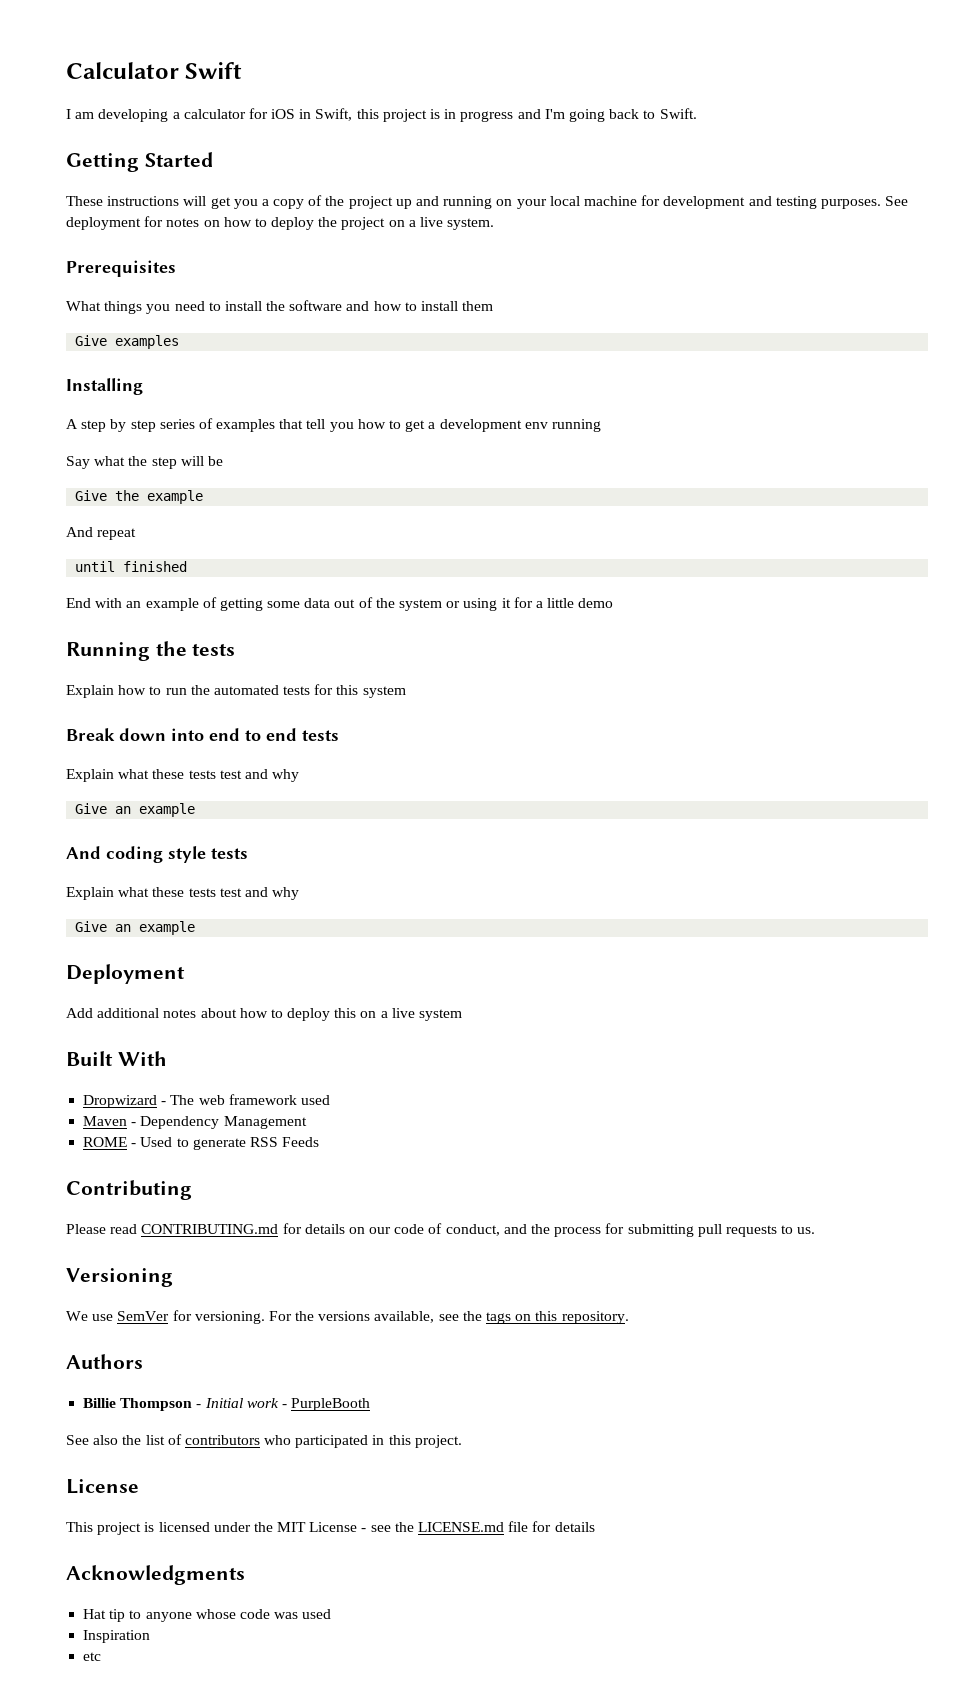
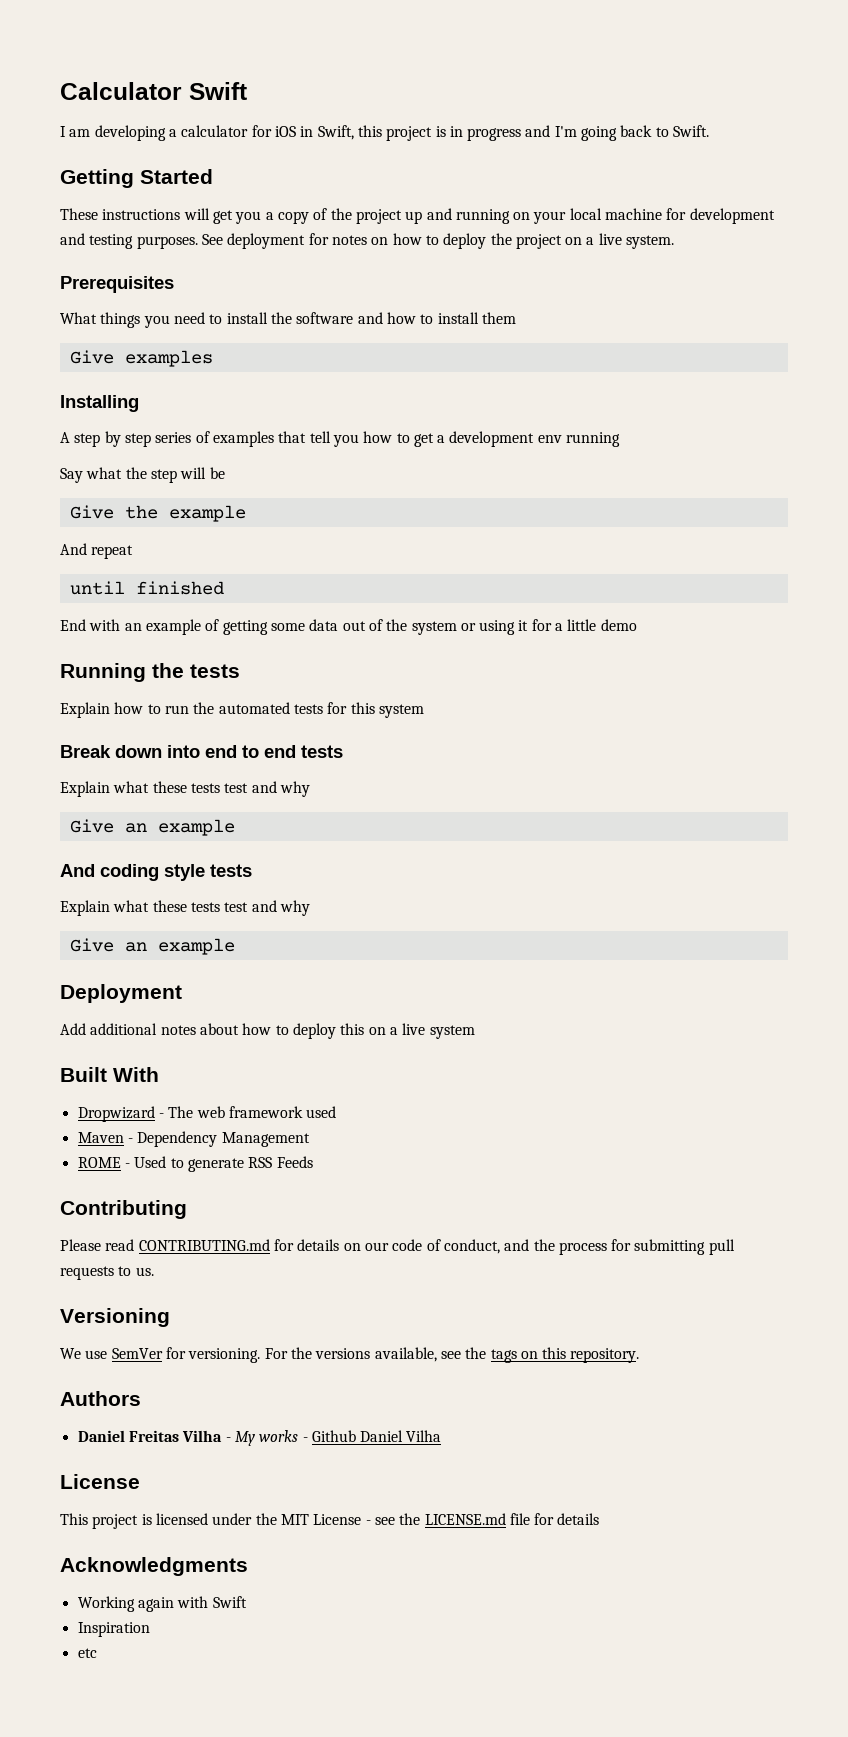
[83,1398,371,1411] [66,1434,462,1448] Billie Thompson - Initial work - PurpleBooth // See also the list of contributors who participated in this project. -> [77,1430,442,1446] Daniel Freitas Vilha - My works - Github Daniel Vilha
[83,1609,332,1622] Hat tip to anyone whose code was used -> [77,1596,247,1612] Working again with Swift

